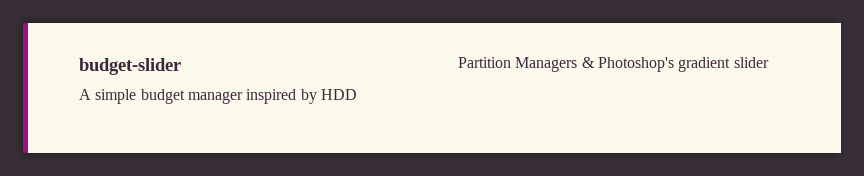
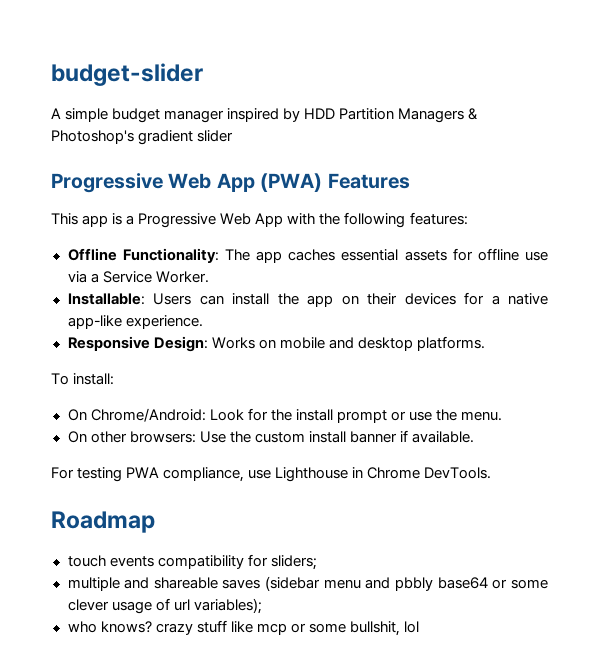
(769, 62) none -> [51,173,410,193] [51,212,468,228] [67,248,548,263] [67,271,209,283] [67,292,548,307] [67,315,203,329] [67,336,485,352] [51,373,115,385] [67,408,503,423] [67,430,474,443] [51,467,492,482] [51,511,155,533] [67,554,317,570] [67,576,548,591] [67,598,262,614] [67,620,419,636] // Progressive Web App (PWA) Features // This app is a Progressive Web App with the following features: // Offline Functionality: The app caches essential assets for offline use via a Service Worker. // Installable: Users can install the app on their devices for a native app-like experience. // Responsive Design: Works on mobile and desktop platforms. // To install: // On Chrome/Android: Look for the install prompt or use the menu. // On other browsers: Use the custom install banner if available. // For testing PWA compliance, use Lighthouse in Chrome DevTools. // Roadmap // touch events compatibility for sliders; // multiple and shareable saves (sidebar menu and pbbly base64 or some clever usage of url variables); // who knows? crazy stuff like mcp or some bullshit, lol

